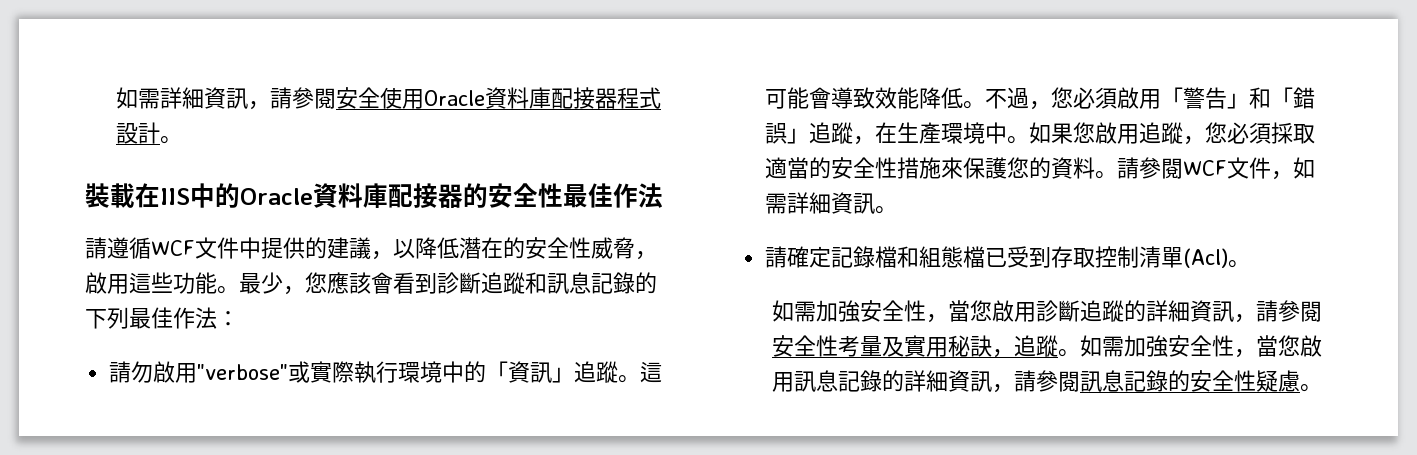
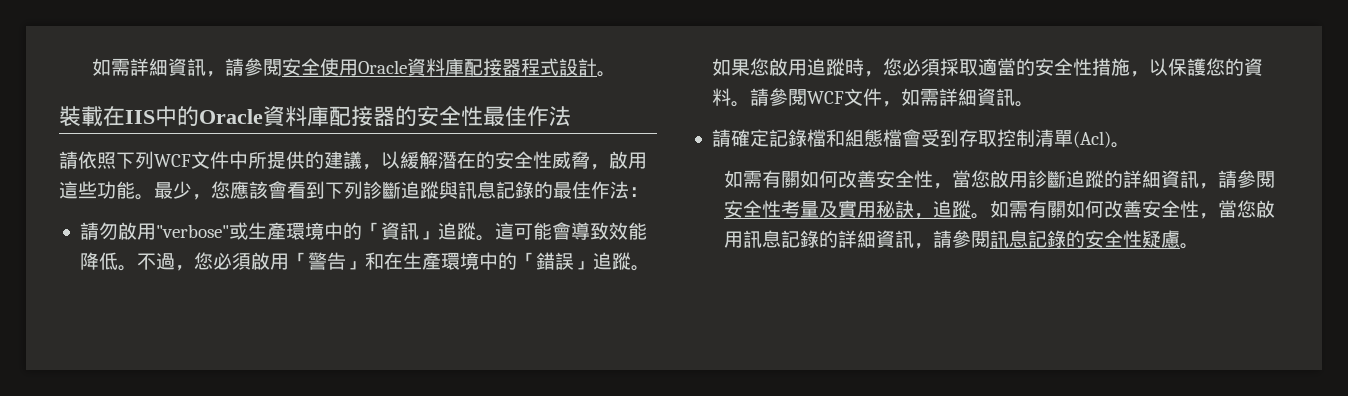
[107,237,151,259] 遵循 -> [78,151,154,169] 依照下列
(261, 248) none -> [248,151,267,169] 所
[415,237,459,259] 降低 -> [400,151,438,169] 緩解
[437,272,657,295] [85,307,129,329] 診斷追蹤和訊息記錄的下列 -> [325,181,553,199] 下列診斷追蹤與訊息記錄的
[310,361,399,384] 實際執行 -> [247,222,286,240] 生產
[1271,87,1316,109] [765,122,1008,145] 「錯誤」追蹤，在生產環境中 -> [383,252,631,270] 在生產環境中的「錯誤」追蹤
(1184, 133) none -> [844,58,864,76] 時
[941,157,964,179] 來 -> [1129,58,1168,77] ，以
[985,248,1008,267] 已 -> [901,129,921,147] 會
[815,300,860,322] 加強 -> [762,170,877,188] 有關如何改善
[1123,335,1168,357] 加強 -> [1028,200,1143,218] 有關如何改善

